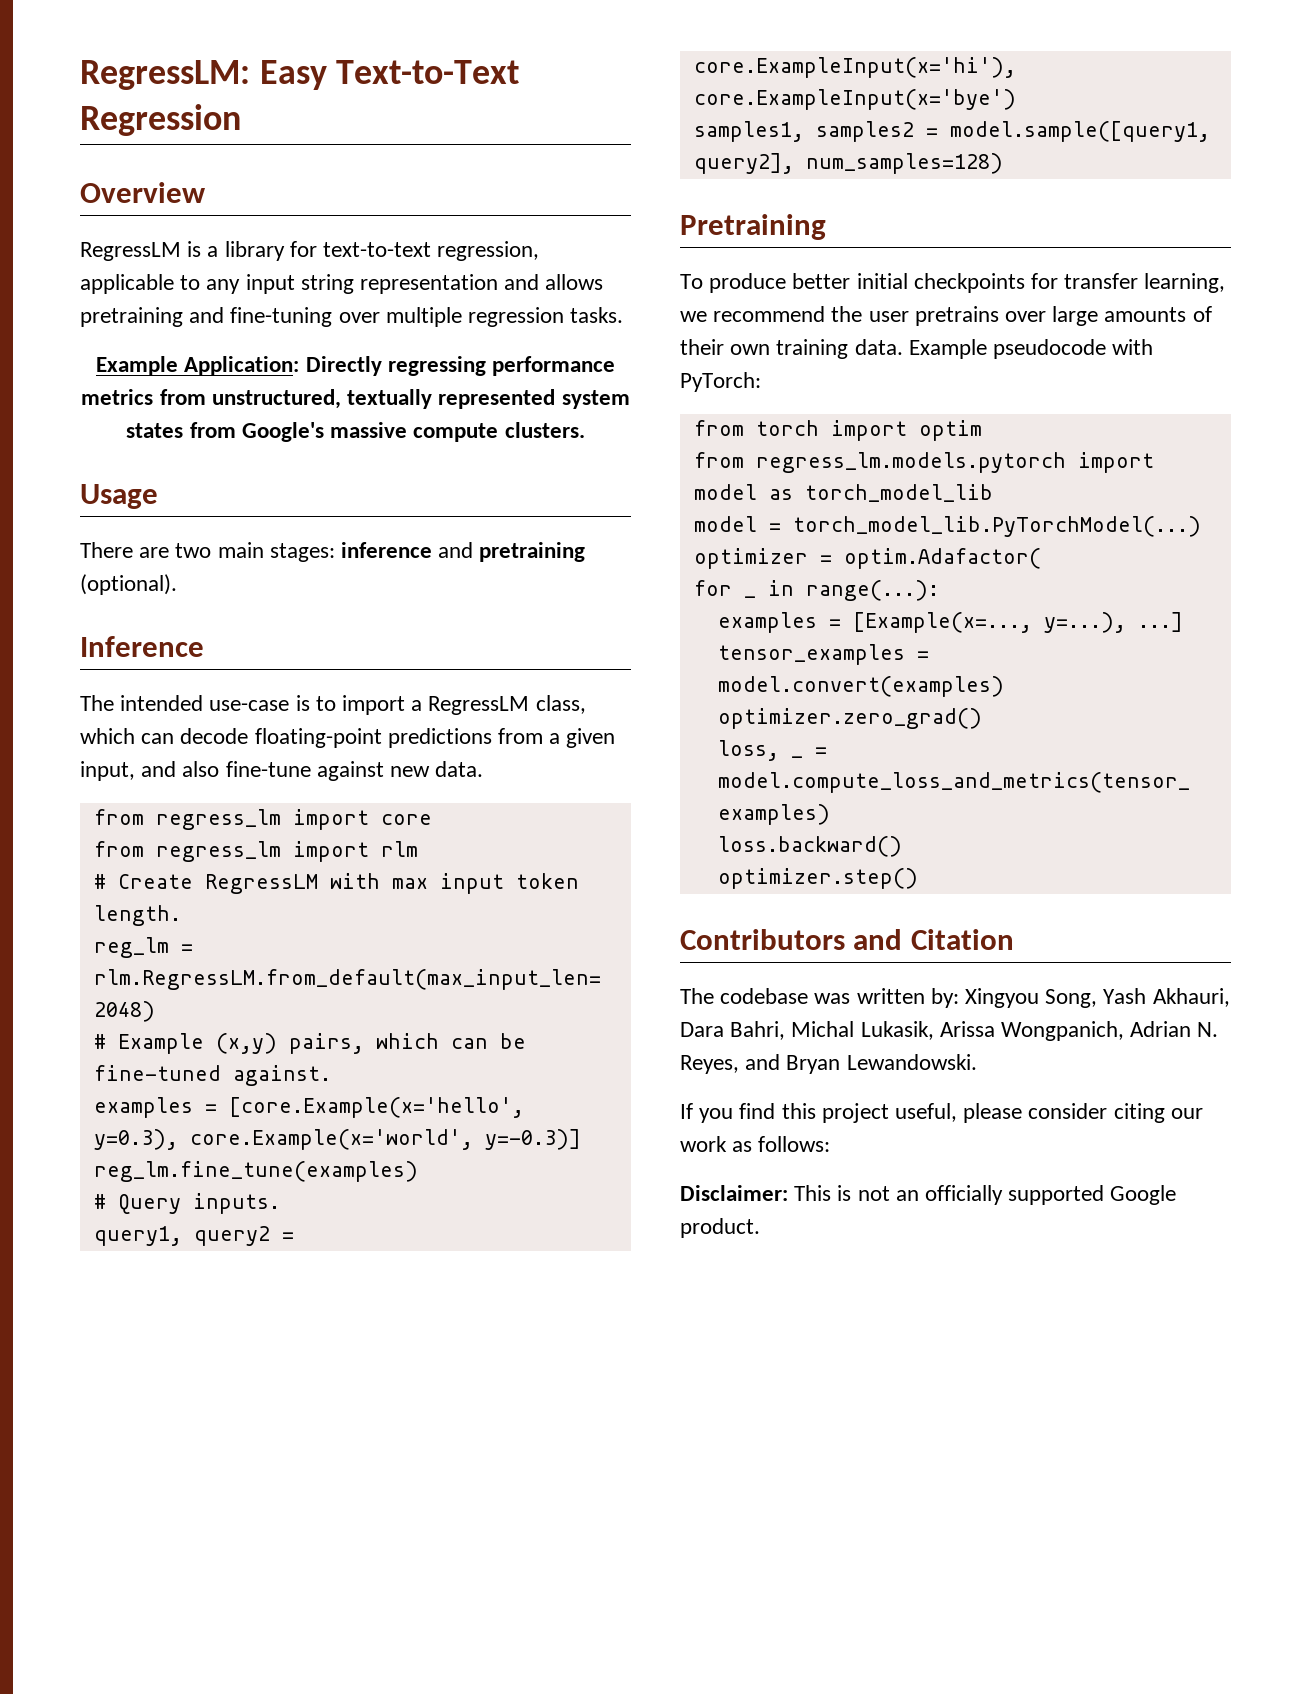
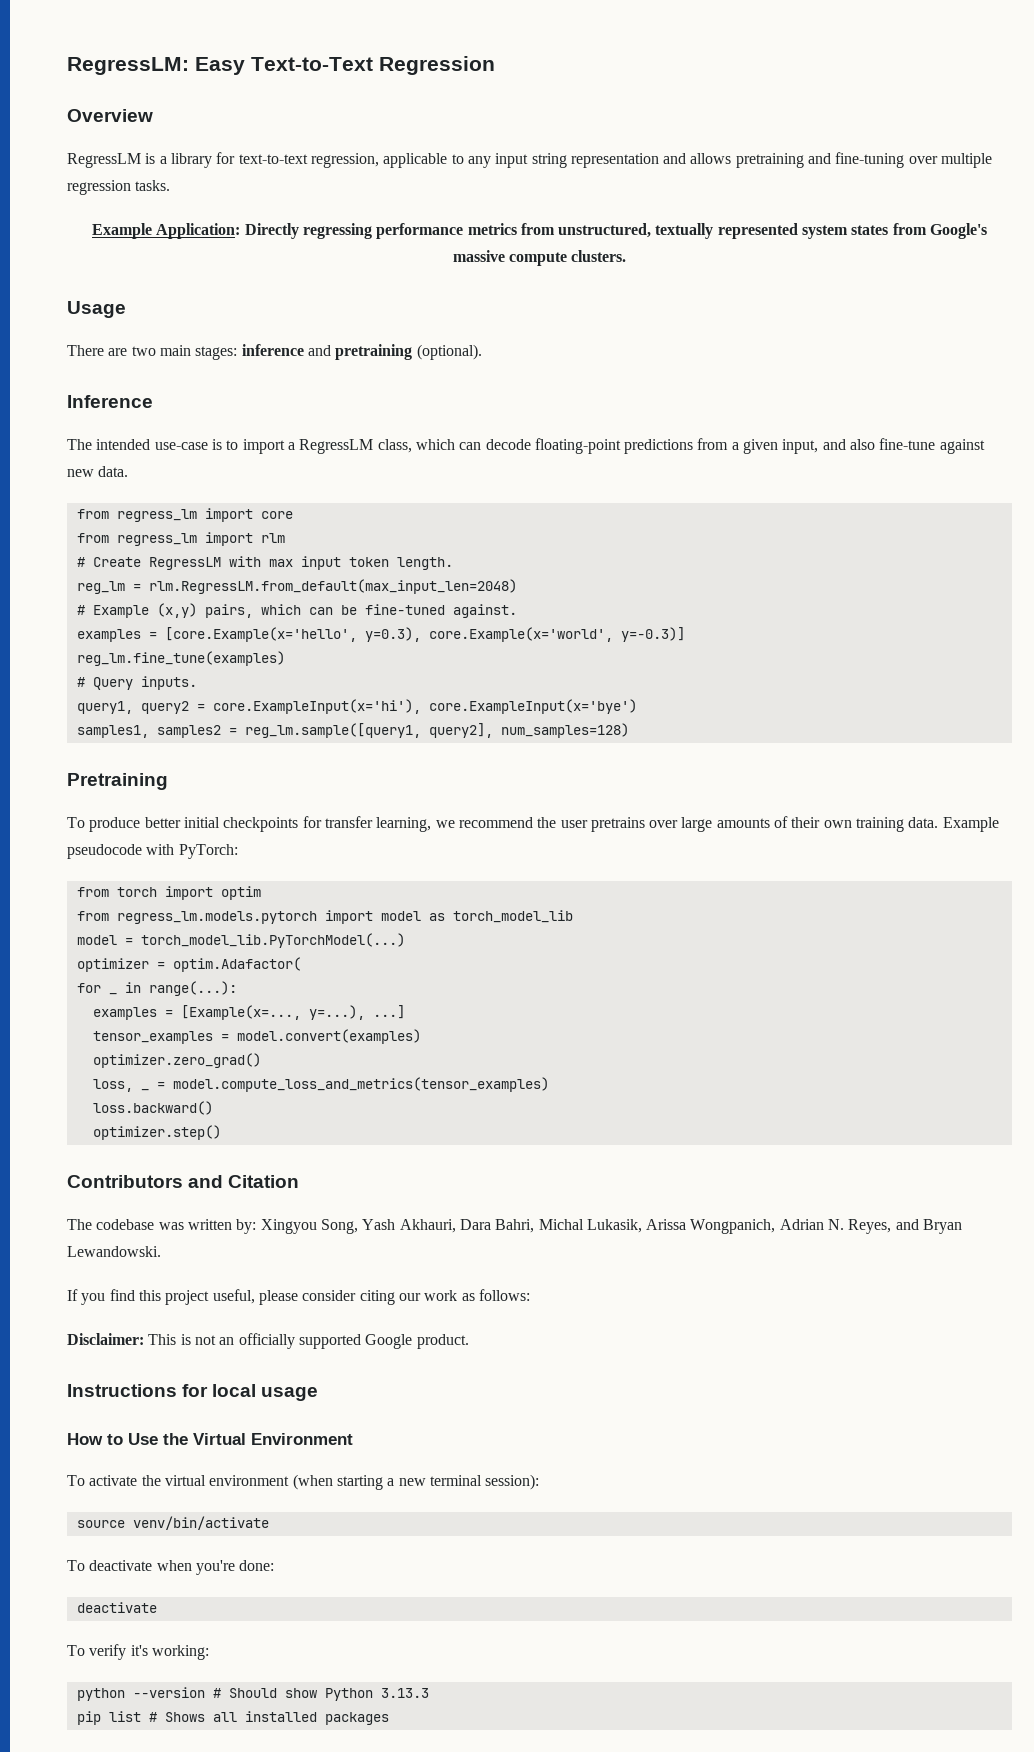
[949,121,1210,142] model.sample([query1, -> [244,723,421,738] reg_lm.sample([query1,
(760, 1228) none -> [67,1384,319,1401] [67,1433,353,1445] [67,1474,540,1490] [76,1516,269,1530] [67,1560,275,1575] [76,1602,157,1613] [67,1644,209,1660] [76,1687,429,1701] [76,1711,389,1725] // Instructions for local usage // How to Use the Virtual Environment // To activate the virtual environment (when starting a new terminal session): // source venv/bin/activate // To deactivate when you're done: // deactivate // To verify it's working: // python --version # Should show Python 3.13.3 // pip list # Shows all installed packages

